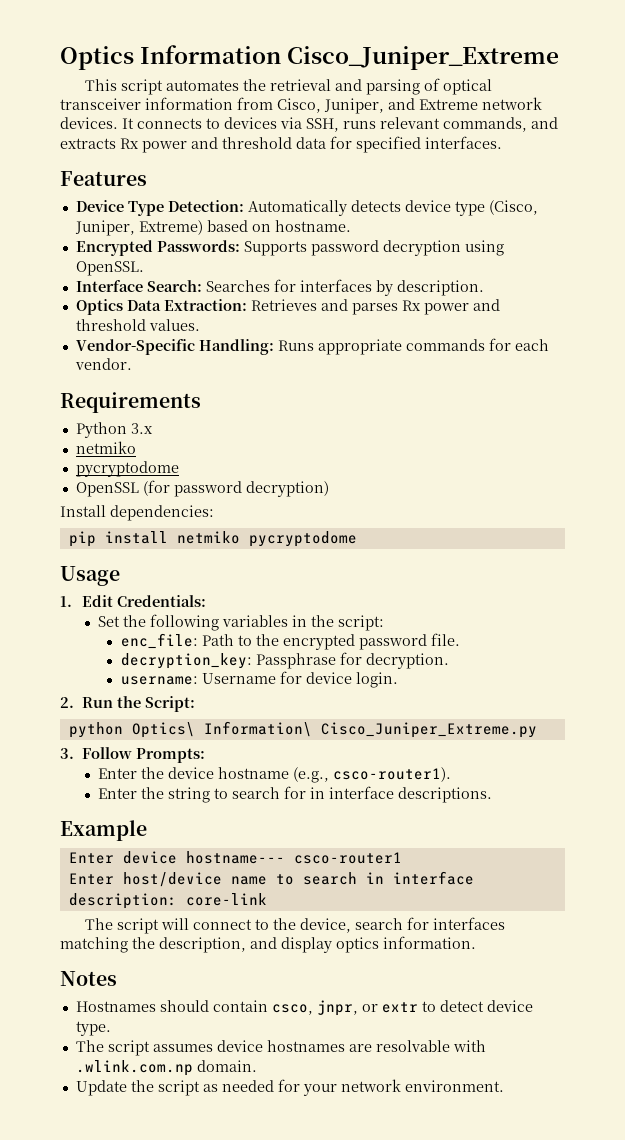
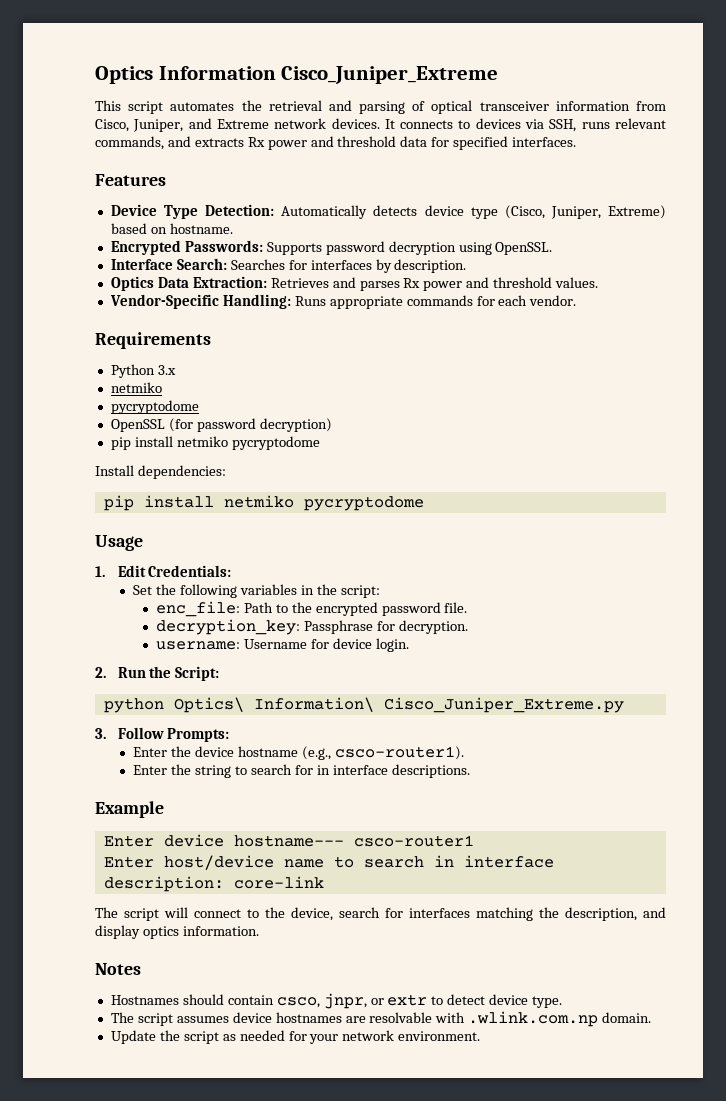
(329, 489) none -> [110,436,320,450] // pip install netmiko pycryptodome

